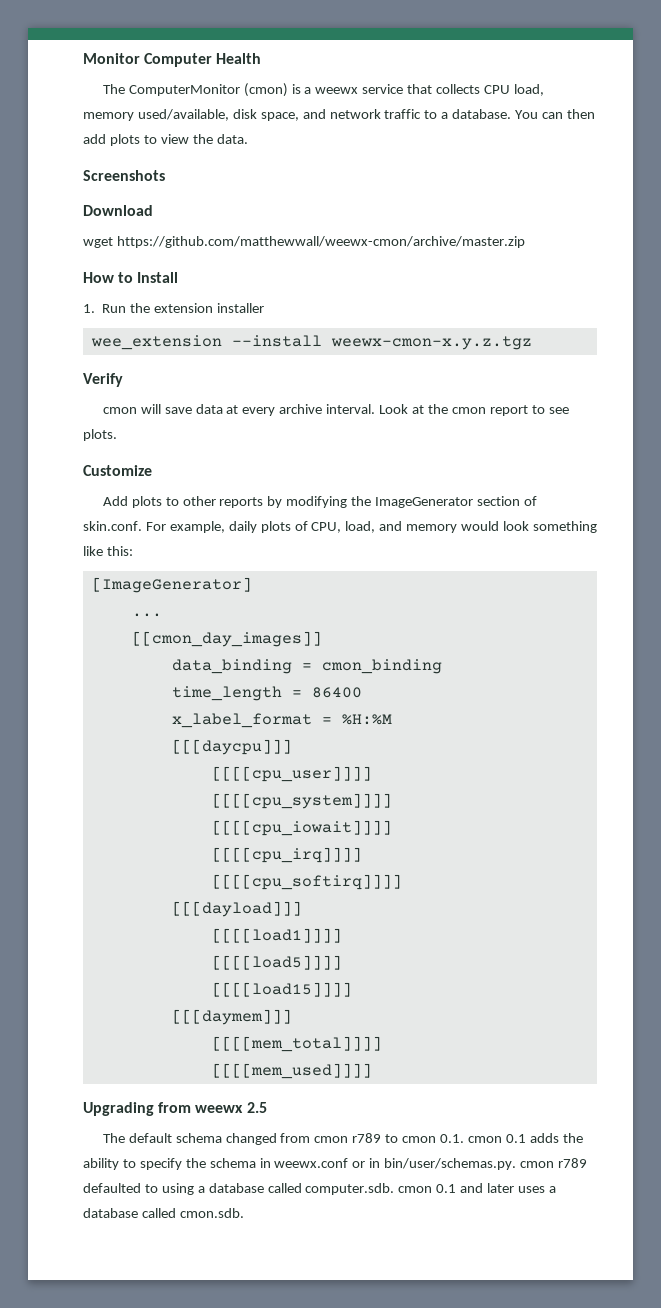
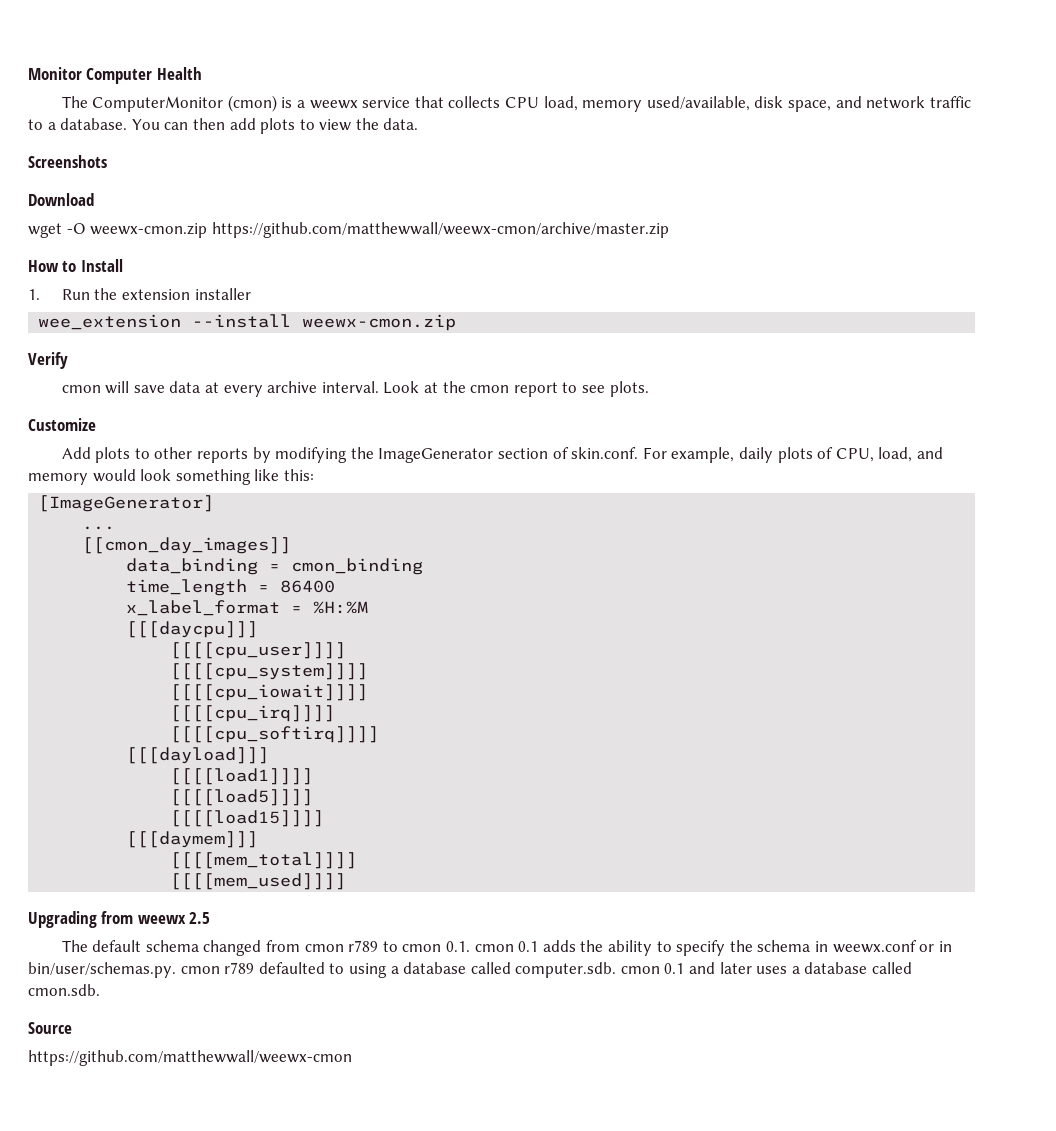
(113, 242) none -> [66,223,208,238] -O weewx-cmon.zip
[330,336,532,350] weewx-cmon-x.y.z.tgz -> [302,314,457,331] weewx-cmon.zip
(244, 1213) none -> [28,1022,72,1034] [28,1050,352,1066] // Source // https://github.com/matthewwall/weewx-cmon

